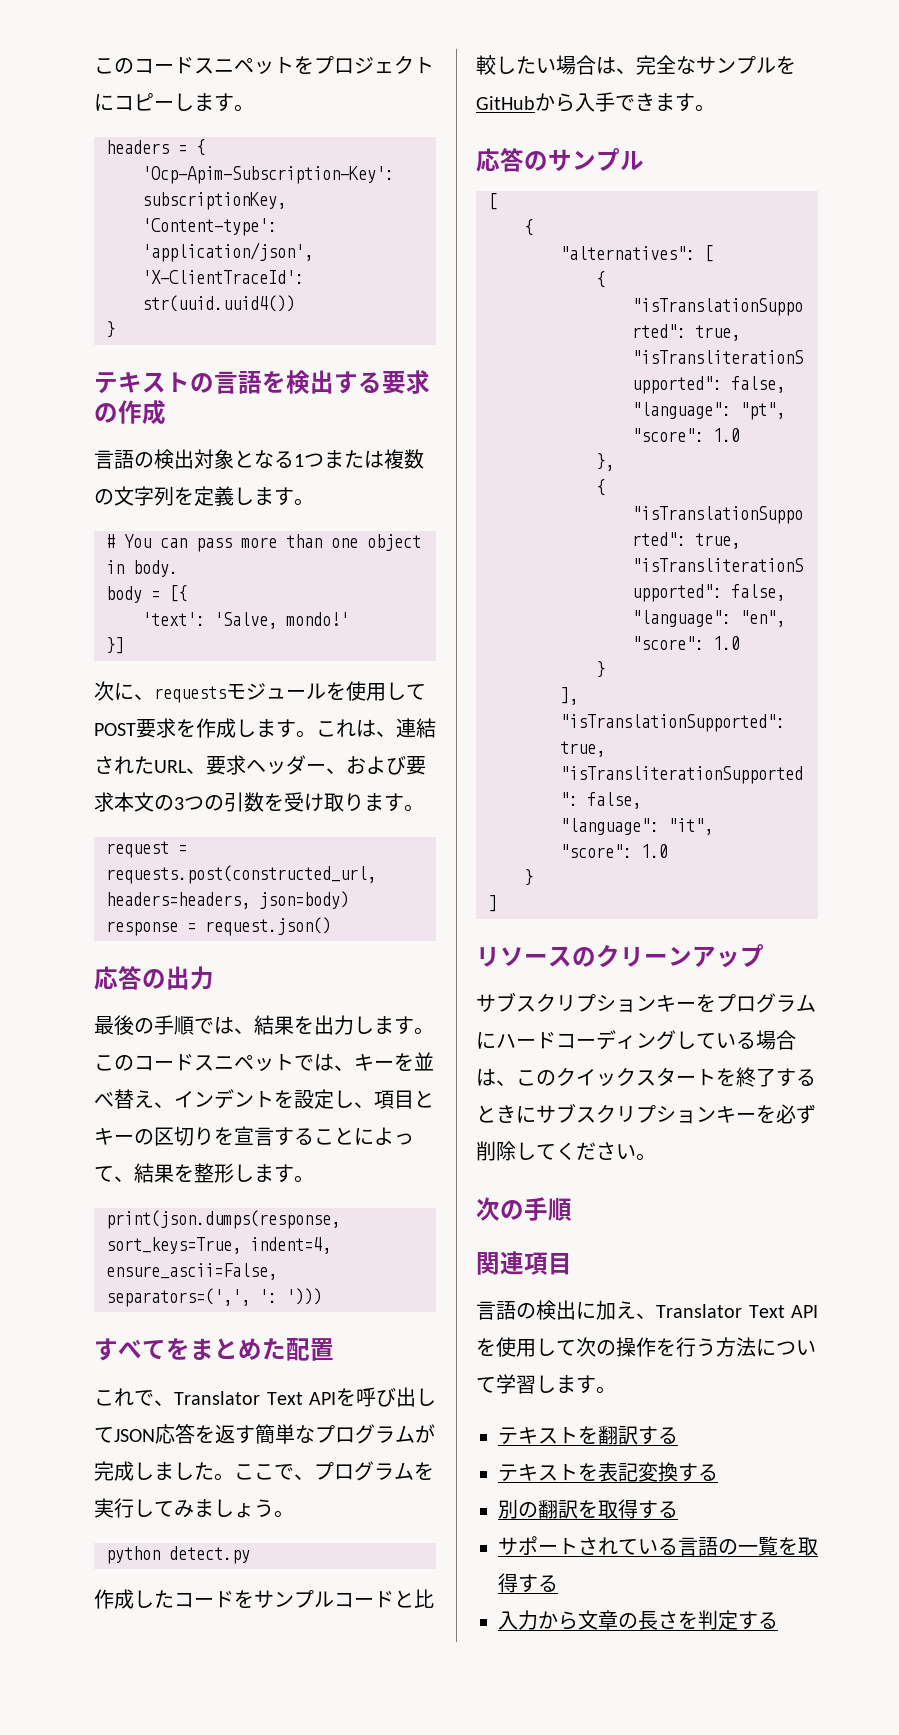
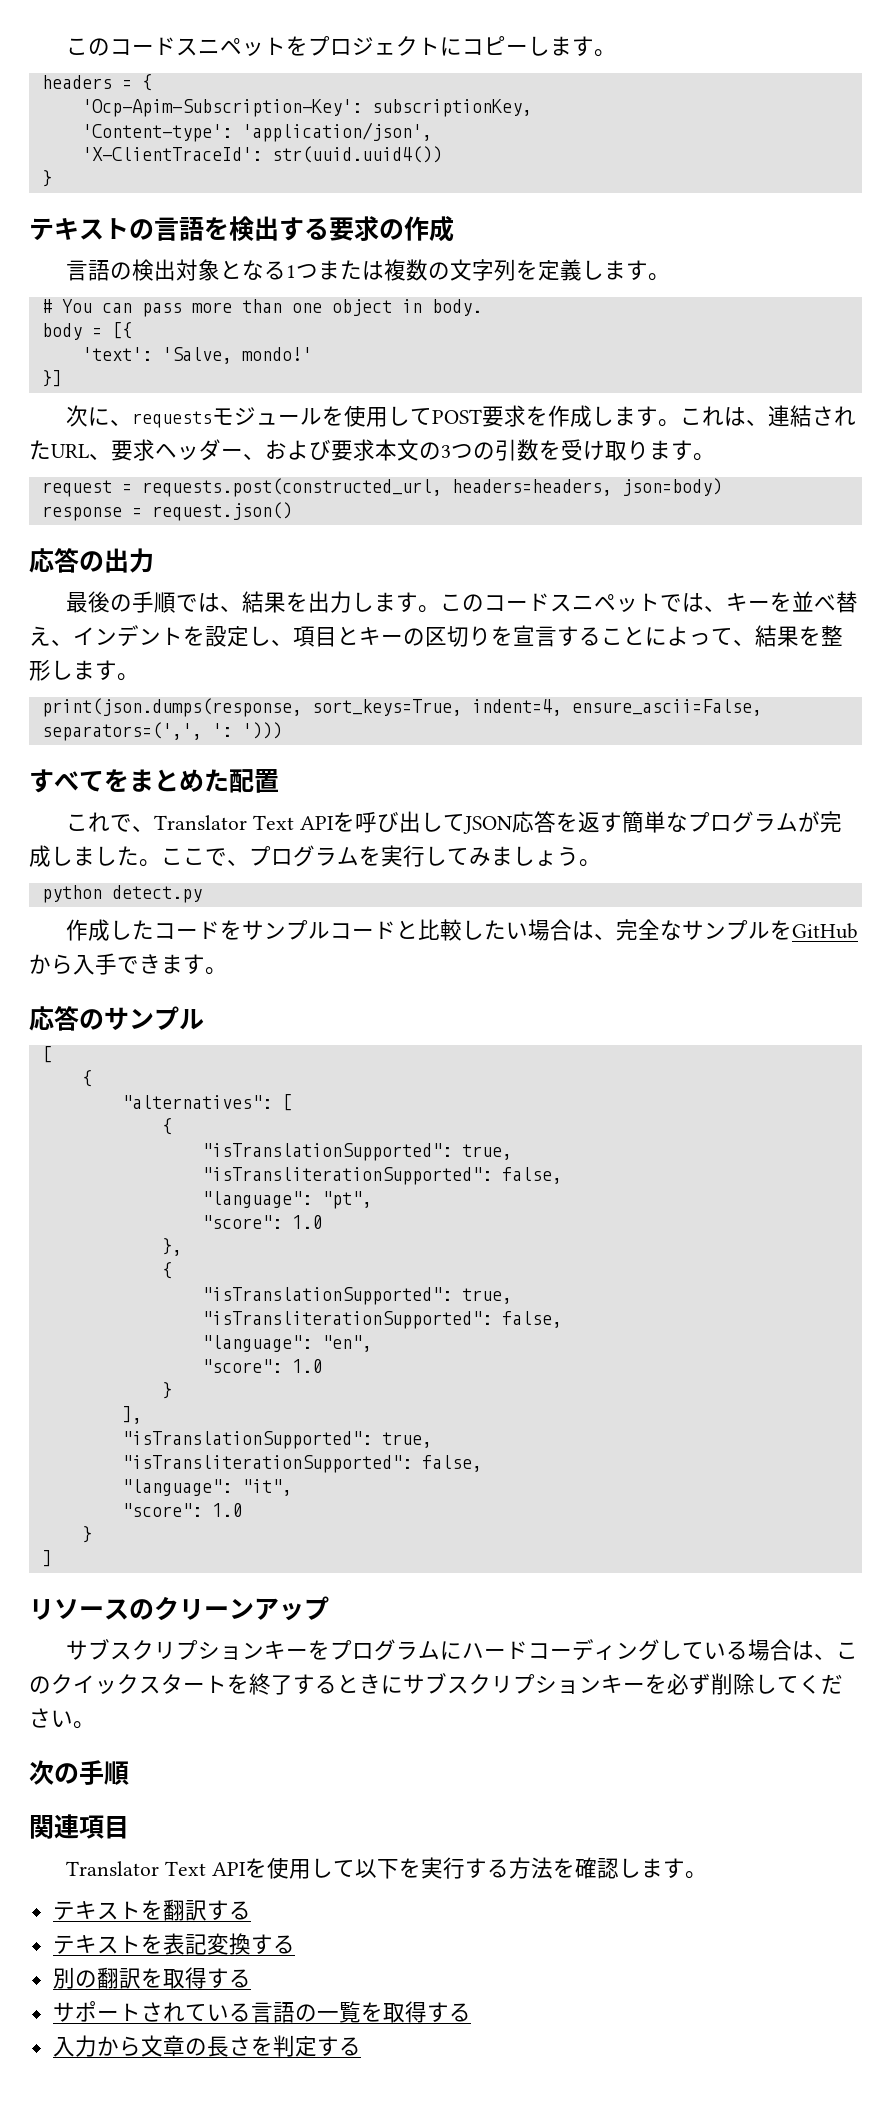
[476,1300,656,1320] 言語の検出に加え、 -> (129, 1827) none
[576,1337,816,1357] [476,1374,536,1394] 次の操作を行う方法について学習 -> [354,1857,619,1879] 以下を実行する方法を確認

